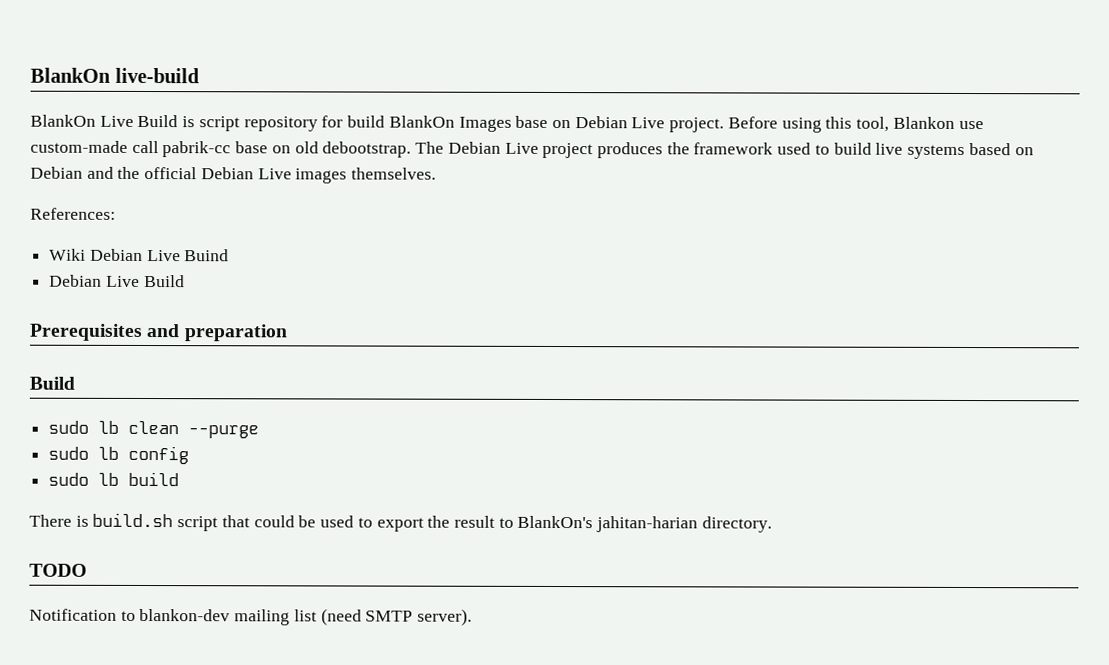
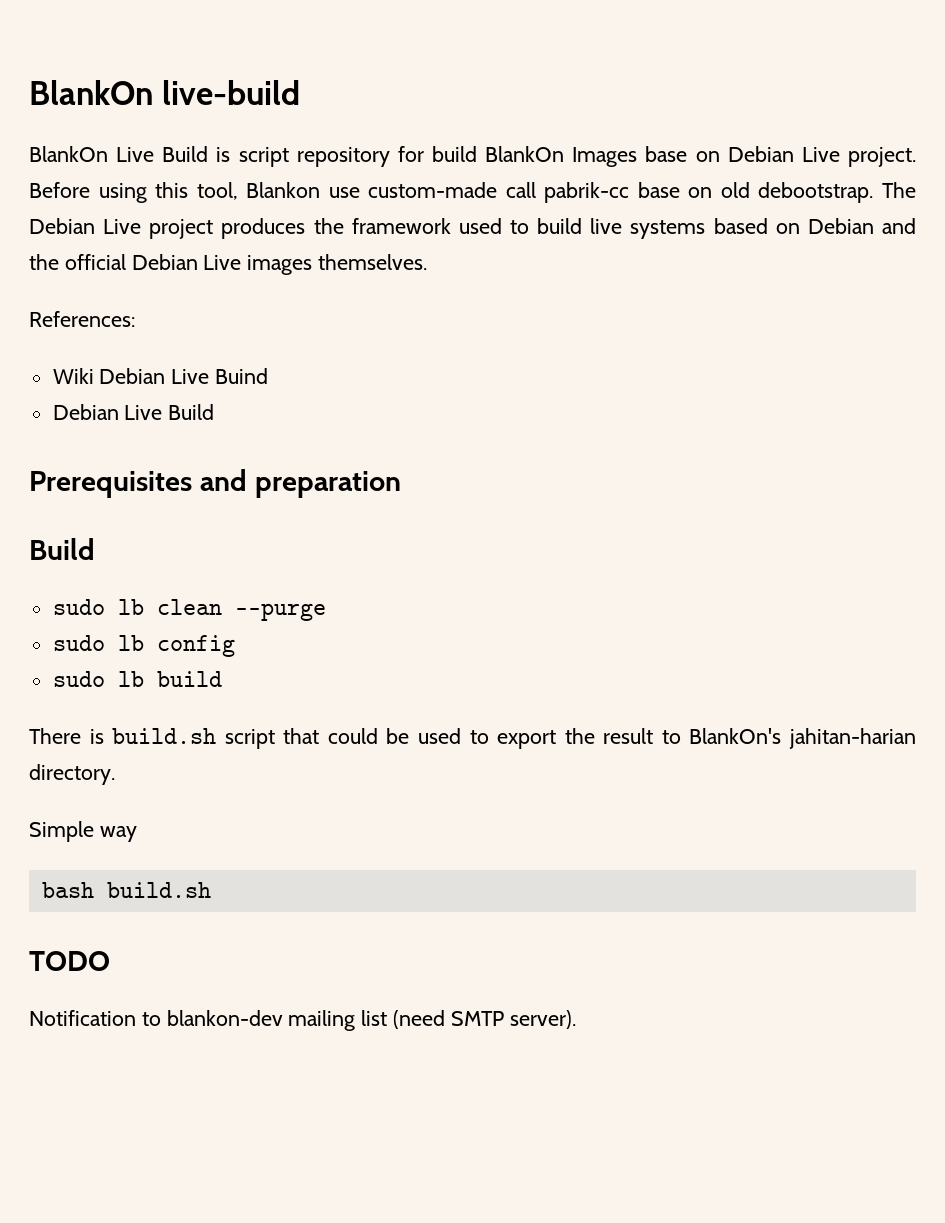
(772, 524) none -> [29,821,137,842] [41,882,211,898] // Simple way // bash build.sh

